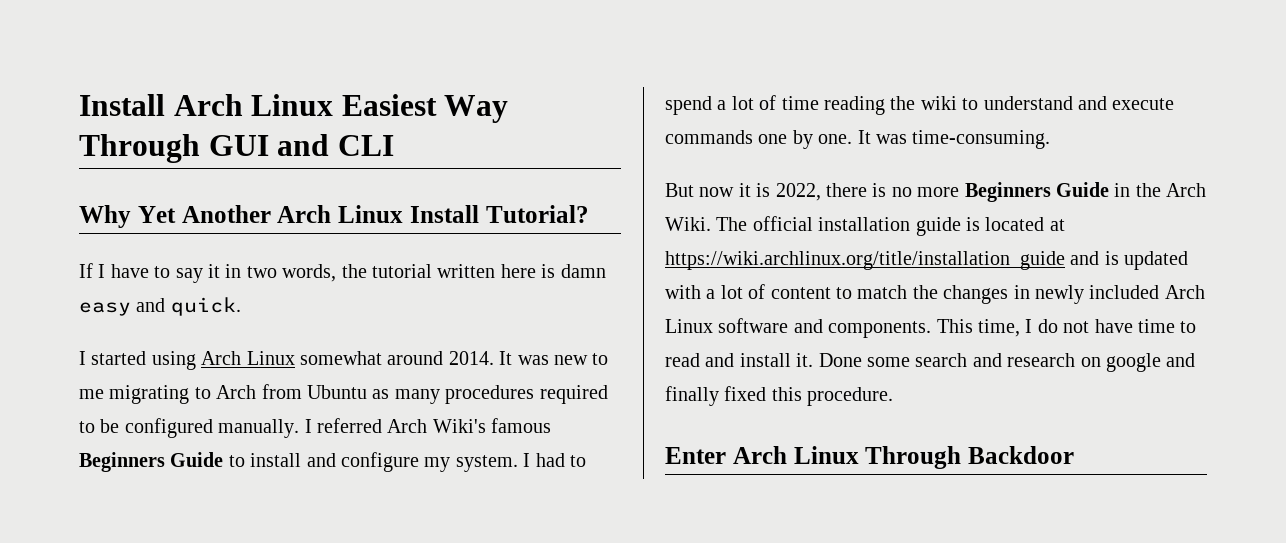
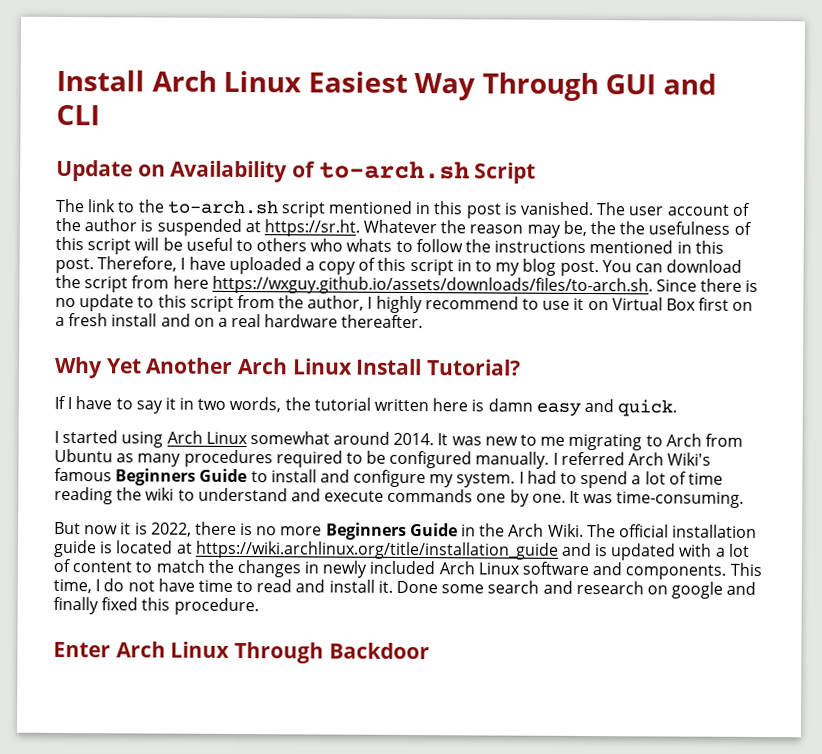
(394, 145) none -> [56,159,537,184] [55,198,751,219] [55,217,752,238] [55,236,724,255] [55,256,743,277] [55,274,759,296] [55,294,754,314] [55,313,424,329] // Update on Availability of to-arch.sh Script // The link to the to-arch.sh script mentioned in this post is vanished. The user account of the author is suspended at https://sr.ht. Whatever the reason may be, the the usefulness of this script will be useful to others who whats to follow the instructions mentioned in this post. Therefore, I have uploaded a copy of this script in to my blog post. You can download the script from here https://wxguy.github.io/assets/downloads/files/to-arch.sh. Since there is no update to this script from the author, I highly recommend to use it on Virtual Box first on a fresh install and on a real hardware thereafter.

